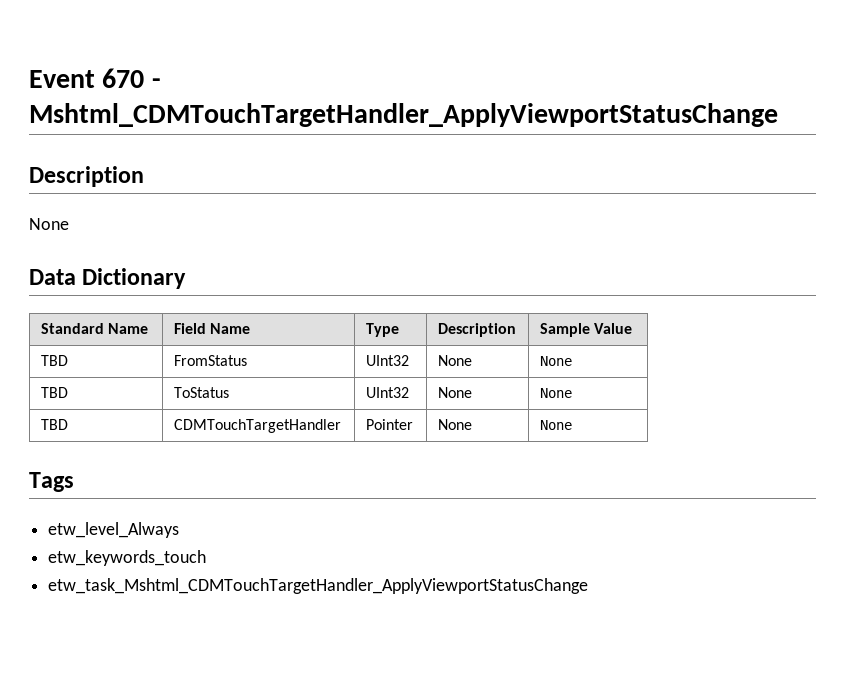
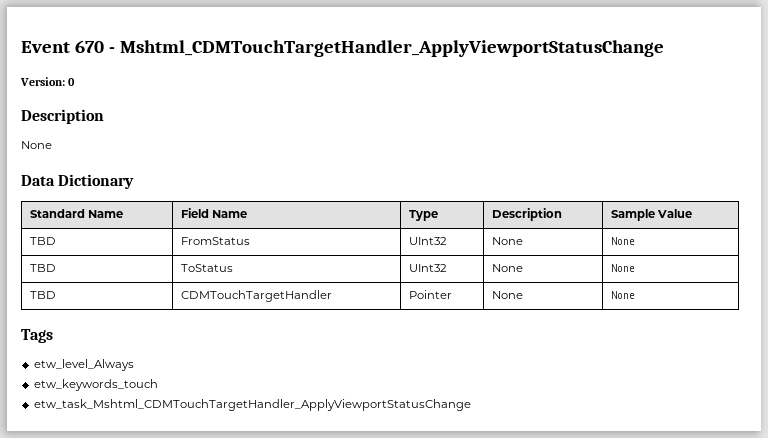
(778, 115) none -> [20,77,76,86] // Version: 0

